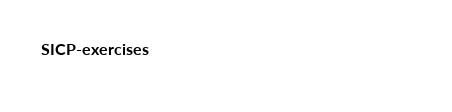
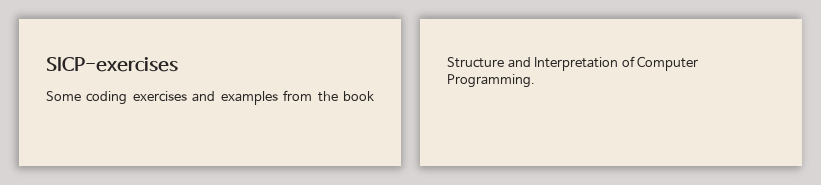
(149, 49) none -> [46,90,374,105] [447,56,699,71] [447,74,535,88] // Some coding exercises and examples from the book Structure and Interpretation of Computer Programming.

